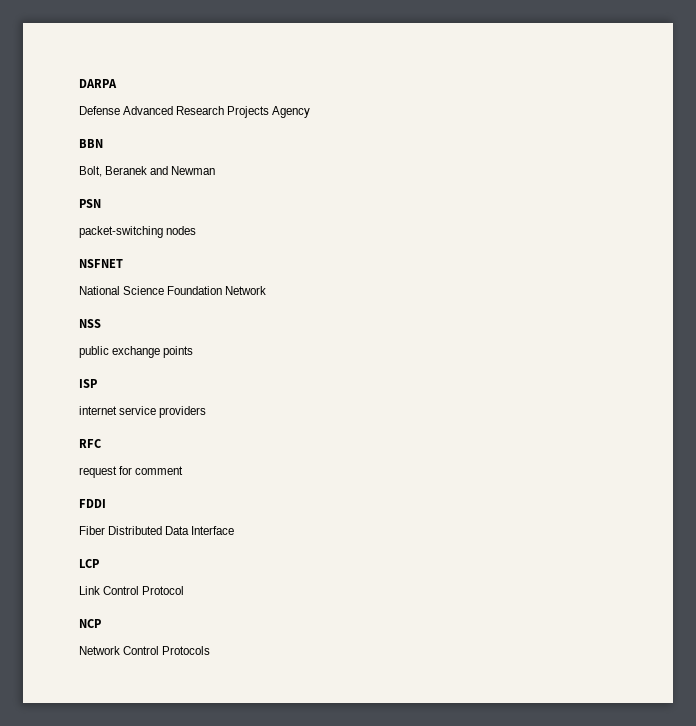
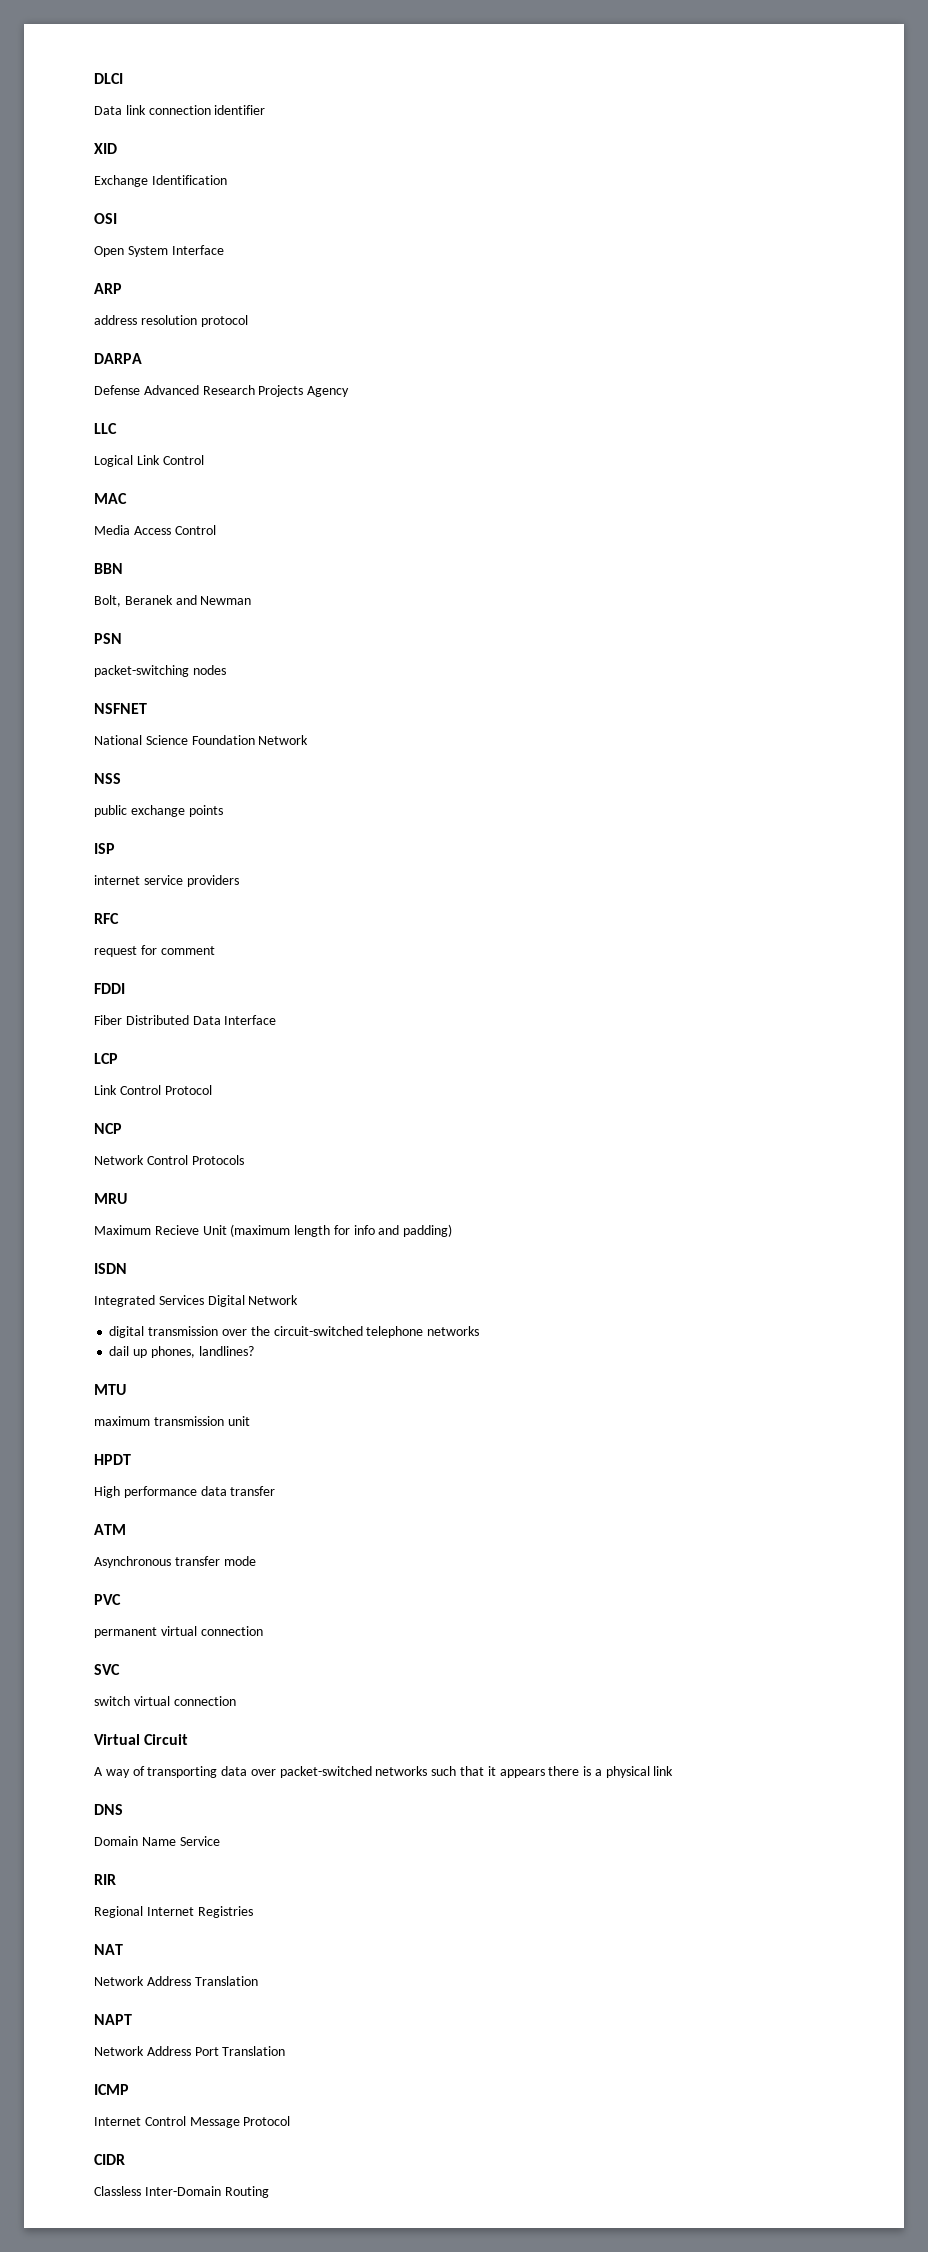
(79, 83) none -> [94,73,123,84] [94,105,266,115] [94,143,117,154] [94,175,227,187] [94,213,117,224] [94,245,224,257] [94,283,122,294] [94,315,248,327] DLCI // Data link connection identifier // XID // Exchange Identification // OSI // Open System Interface // ARP // address resolution protocol //
(311, 112) none -> [94,423,117,434] [94,455,204,467] [94,493,127,504] [94,525,216,535] // LLC // Logical Link Control // MAC // Media Access Control
(211, 650) none -> [94,1193,127,1204] [94,1224,453,1237] [94,1263,127,1274] [94,1295,299,1307] [109,1326,480,1338] [109,1346,254,1358] [94,1384,126,1395] [94,1416,250,1426] [94,1454,131,1465] [94,1486,276,1498] [94,1524,126,1535] [94,1556,256,1568] [94,1594,121,1605] [94,1626,263,1638] [94,1664,120,1675] [94,1696,236,1706] [94,1734,189,1745] [94,1766,674,1778] [94,1804,123,1815] [94,1836,220,1846] [94,1874,116,1885] [94,1906,253,1918] [94,1944,123,1955] [94,1976,258,1986] [94,2014,132,2025] [94,2046,286,2056] [94,2084,129,2095] [94,2116,291,2128] [94,2154,125,2165] [94,2186,269,2198] // MRU // Maximum Recieve Unit (maximum length for info and padding) // ISDN // Integrated Services Digital Network // digital transmission over the circuit-switched telephone networks // dail up phones, landlines? // MTU // maximum transmission unit // HPDT // High performance data transfer // ATM // Asynchronous transfer mode // PVC // permanent virtual connection // SVC // switch virtual connection // Virtual Circuit // A way of transporting data over packet-switched networks such that it appears there is a physical link // DNS // Domain Name Service // RIR // Regional Internet Registries // NAT // Network Address Translation // NAPT // Network Address Port Translation // ICMP // Internet Control Message Protocol // CIDR // Classless Inter-Domain Routing

